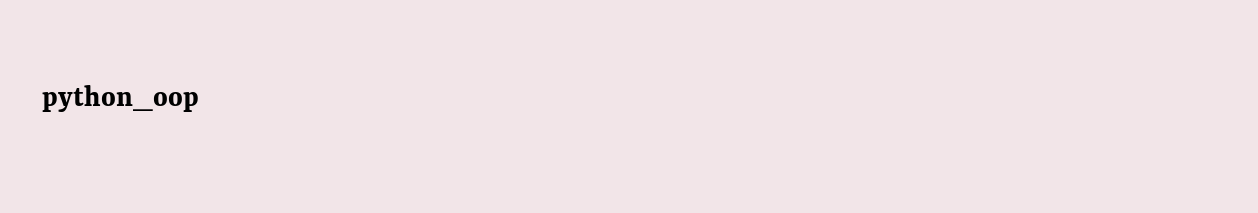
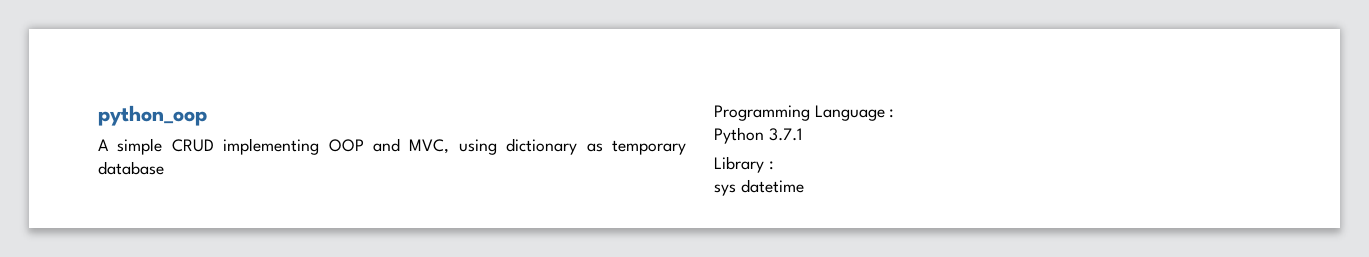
(199, 98) none -> [98,138,686,155] [98,161,164,175] [714,105,895,121] [714,127,802,144] [714,156,774,173] [714,179,804,196] // A simple CRUD implementing OOP and MVC, using dictionary as temporary database // Programming Language : // Python 3.7.1 // Library : // sys datetime

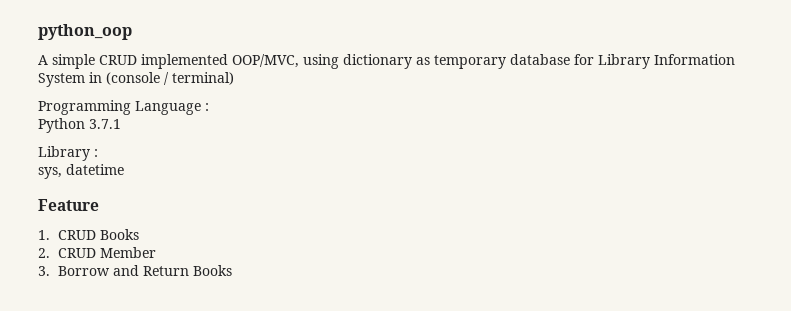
[223,138,450,155] implementing OOP and MVC, -> [141,54,299,69] implemented OOP/MVC,
(164, 168) none -> [574,54,735,69] [38,72,234,87] for Library Information System in (console / terminal)
[714,184,736,196] sys -> [38,167,62,179] sys,
(804, 186) none -> [38,199,99,211] [38,229,139,240] [38,247,156,258] [38,265,232,276] // Feature // 1. CRUD Books // 2. CRUD Member // 3. Borrow and Return Books

